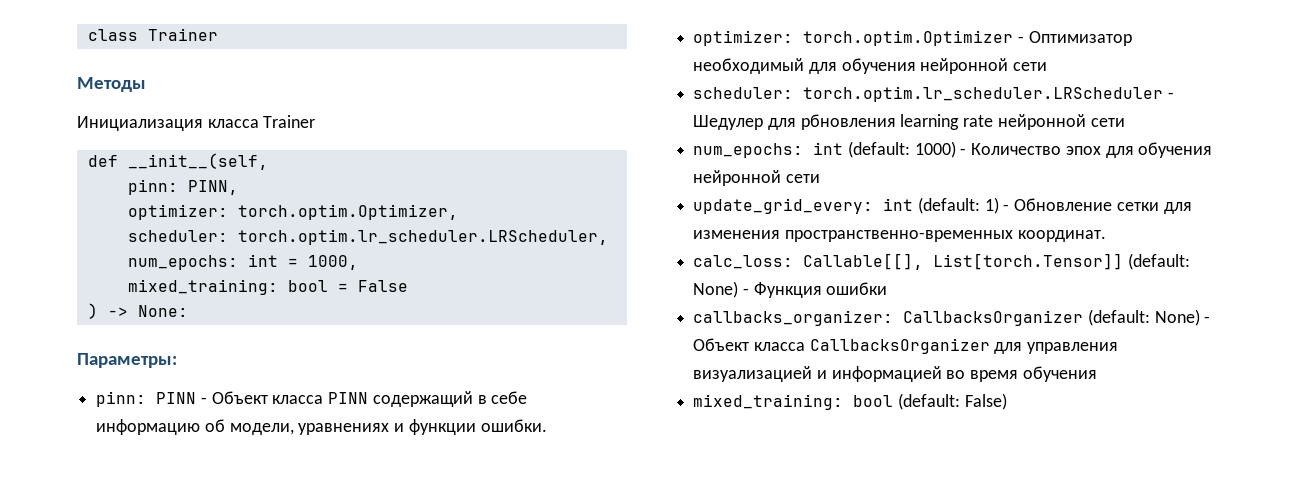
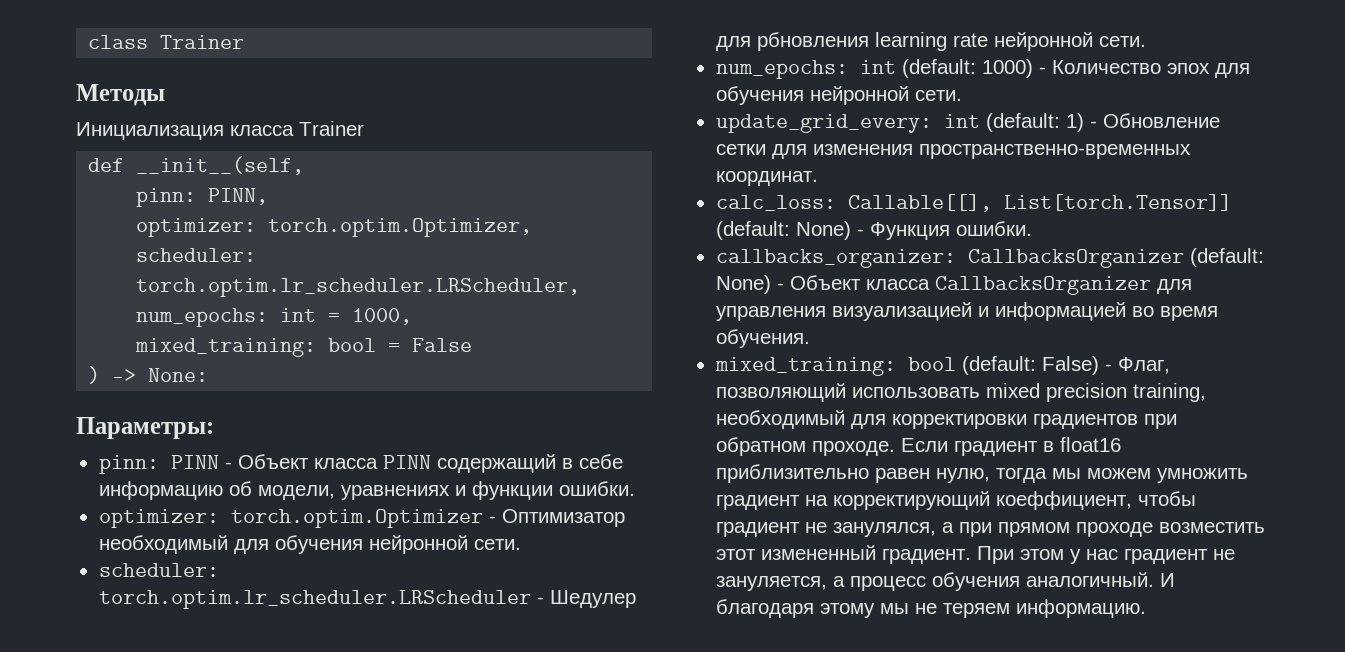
[1013,62,1048,71] сети -> [473,539,521,550] сети.
[1090,118,1125,127] сети -> [1098,36,1146,47] сети.
[785,174,820,183] сети -> [914,90,962,101] сети.
[826,282,888,295] ошибки -> [955,221,1032,236] ошибки.
[1022,366,1097,382] обучения -> [715,329,810,348] обучения.
(1007, 401) none -> [1104,357,1170,374] [715,383,1206,402] [715,410,1177,429] [715,437,1121,456] [715,464,1248,483] [715,491,1196,510] [715,522,1265,537] [715,545,1235,564] [715,572,1175,591] [715,599,1146,618] - Флаг, позволяющий использовать mixed precision training, необходимый для корректировки градиентов при обратном проходе. Если градиент в float16 приблизительно равен нулю, тогда мы можем умножить градиент на корректирующий коеффициент, чтобы градиент не занулялся, а при прямом проходе возместить этот измененный градиент. При этом у нас градиент не зануляется, а процесс обучения аналогичный. И благодаря этому мы не теряем информацию.

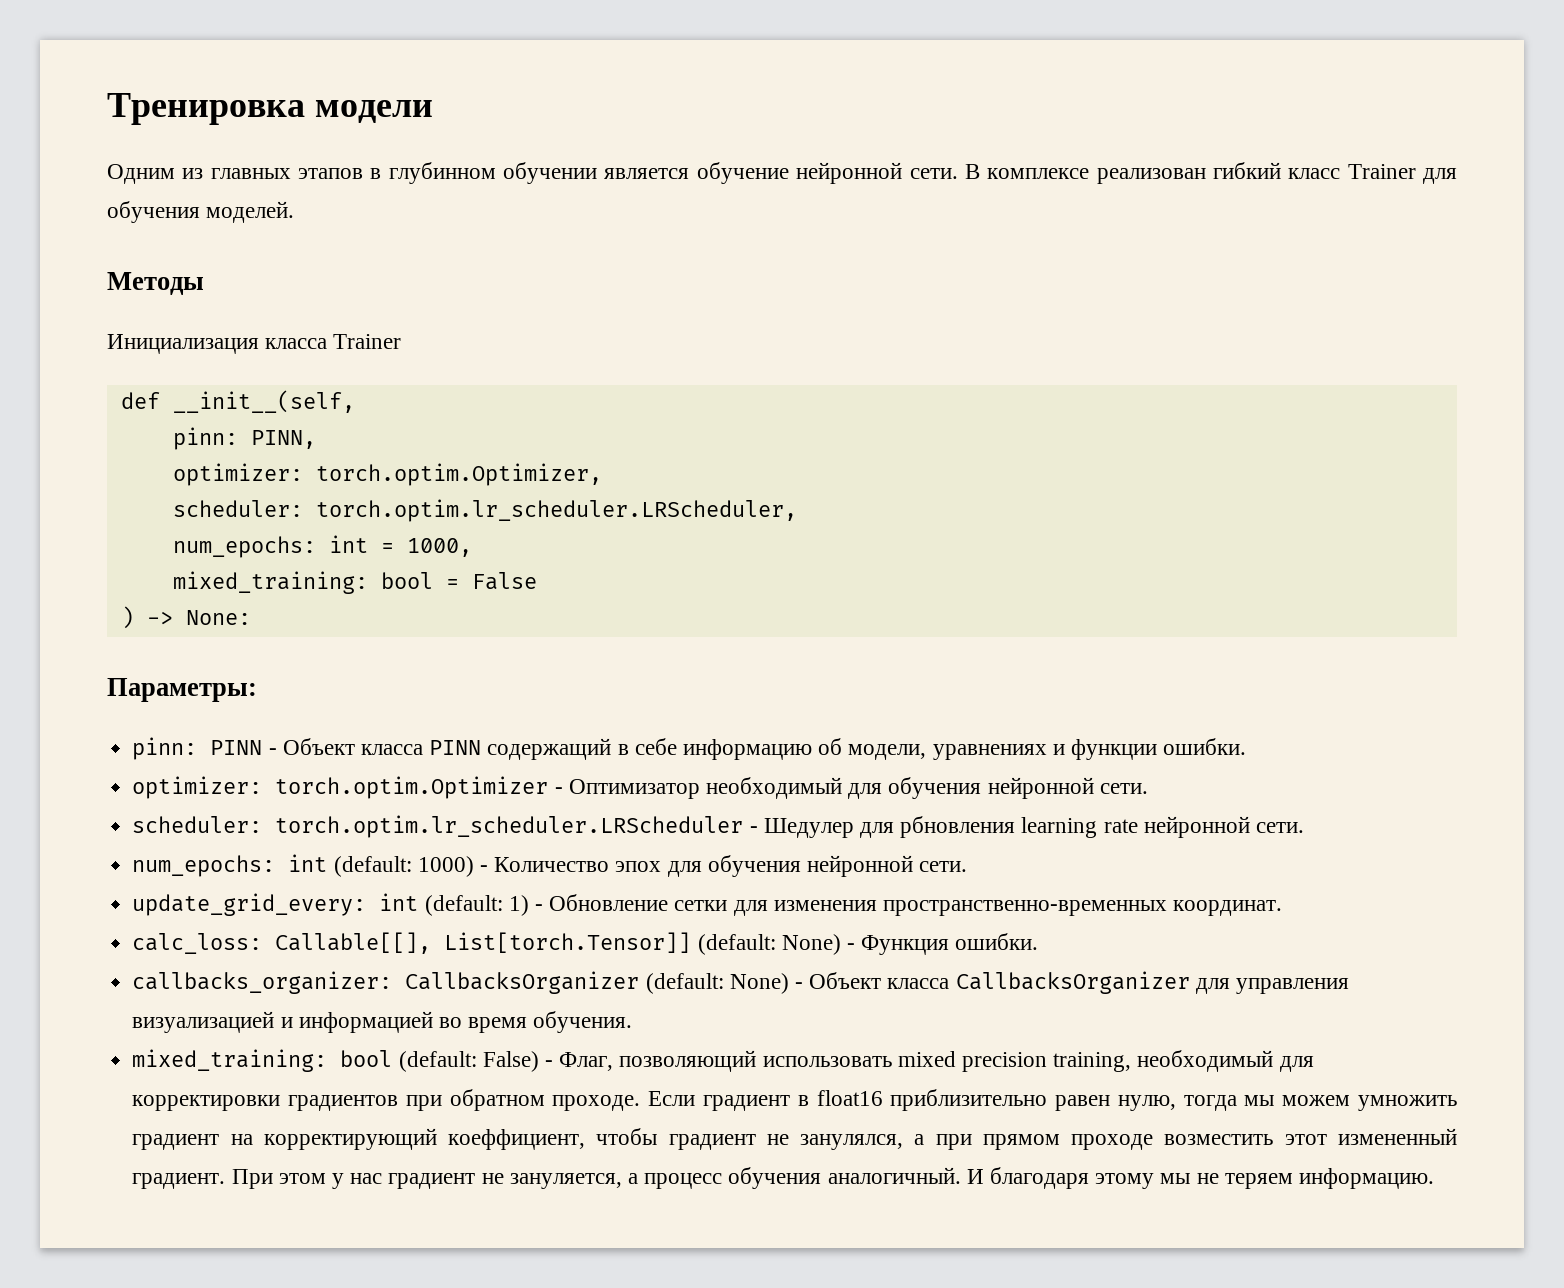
[88,35,245,49] class Trainer -> [107,93,433,125] [107,162,1457,184] [107,201,295,223] Тренировка модели // Одним из главных этапов в глубинном обучении является обучение нейронной сети. В комплексе реализован гибкий класс Trainer для обучения моделей.

